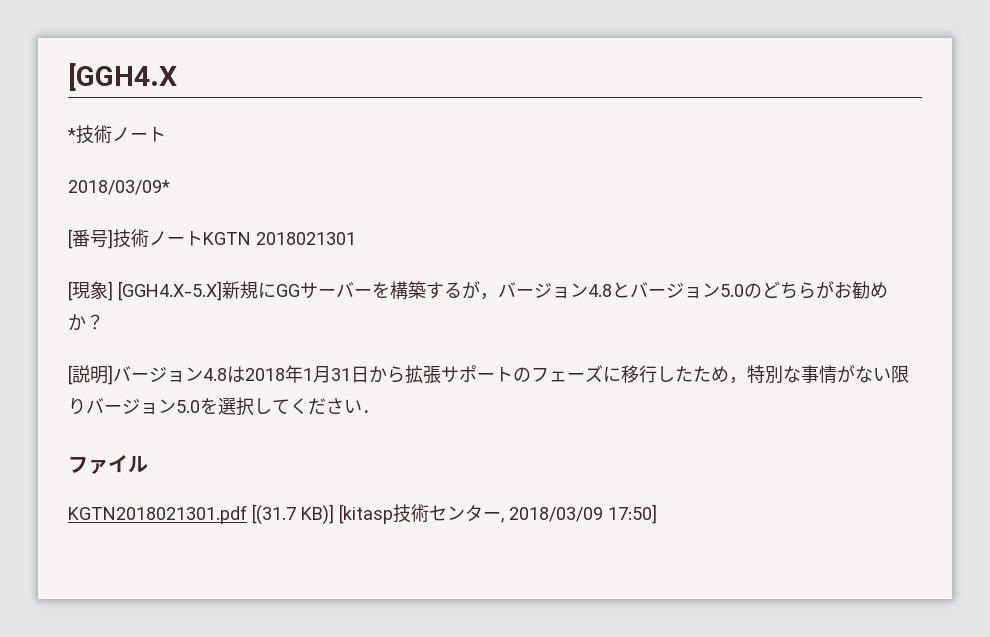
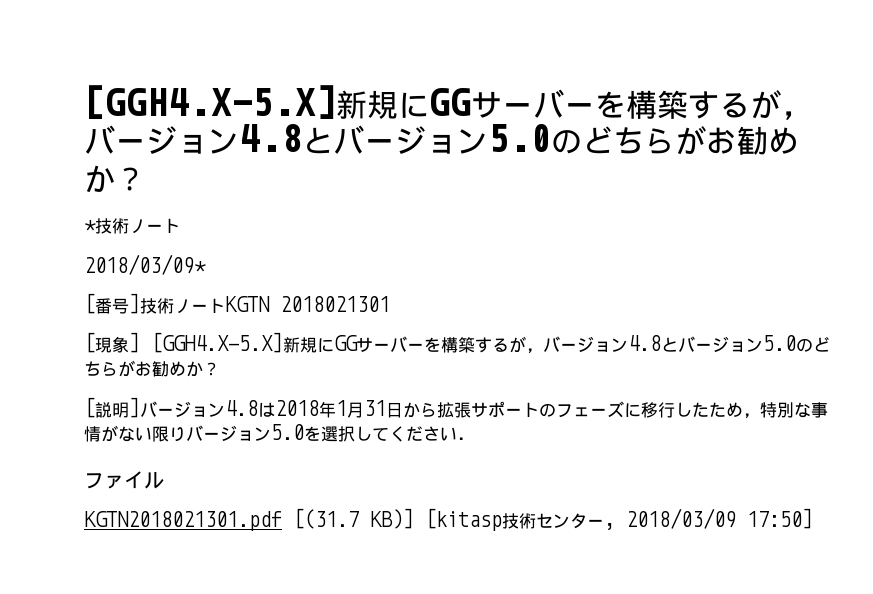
[68,63,177,91] [GGH4.X -> [84,85,812,120] [84,124,799,155] [84,165,146,193] [GGH4.X-5.X]新規にGGサーバーを構築するが，バージョン4.8とバージョン5.0のどちらがお勧めか？

